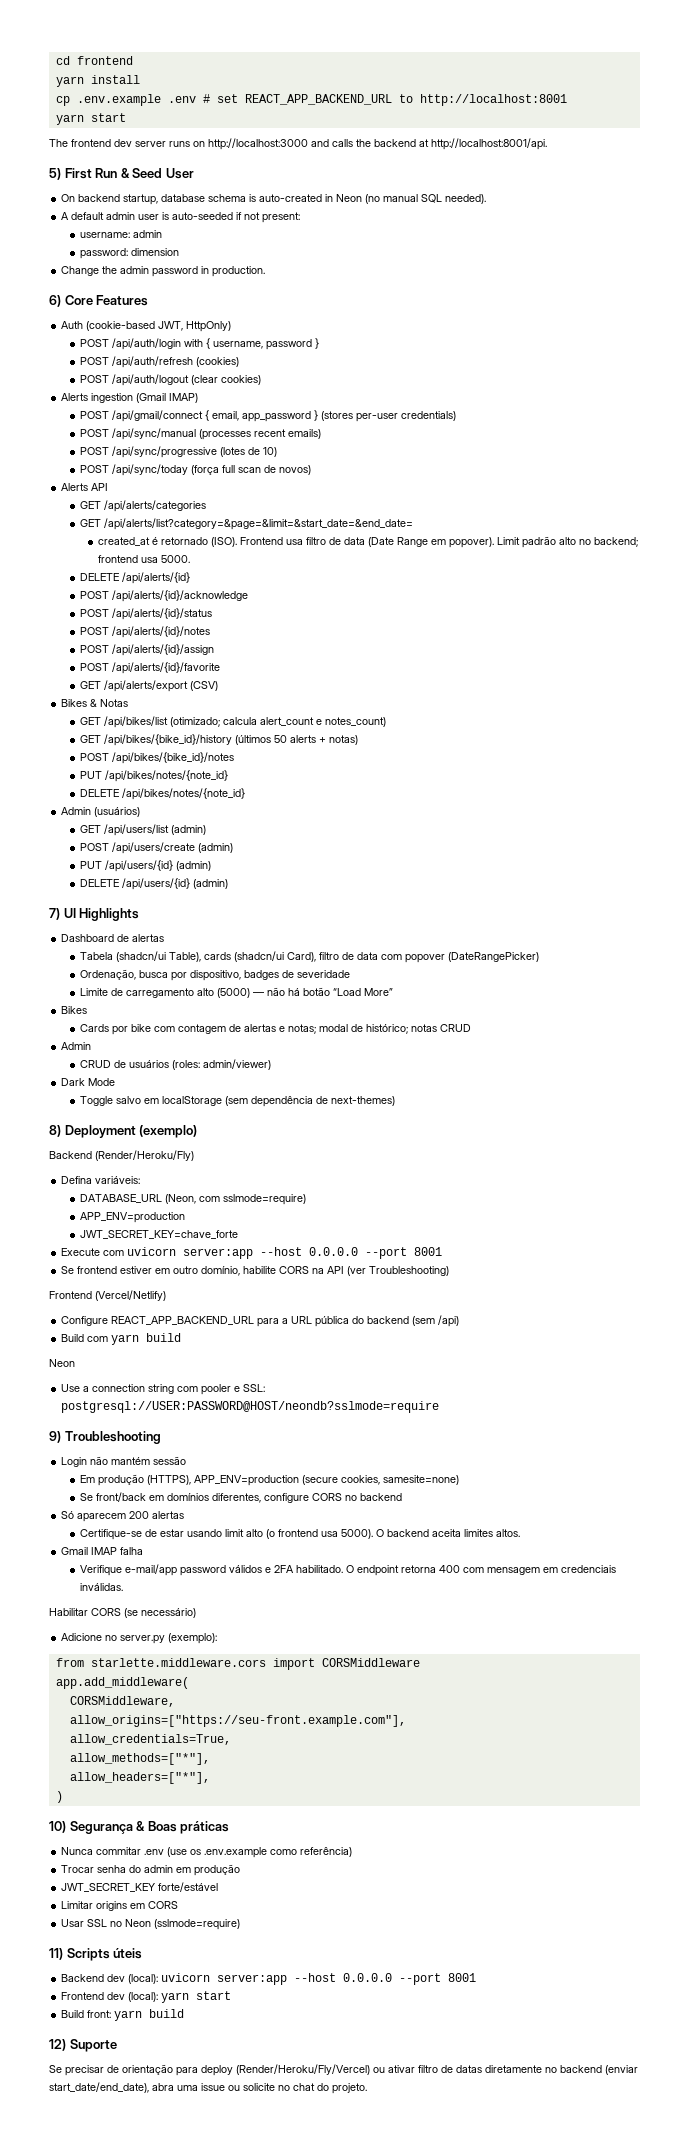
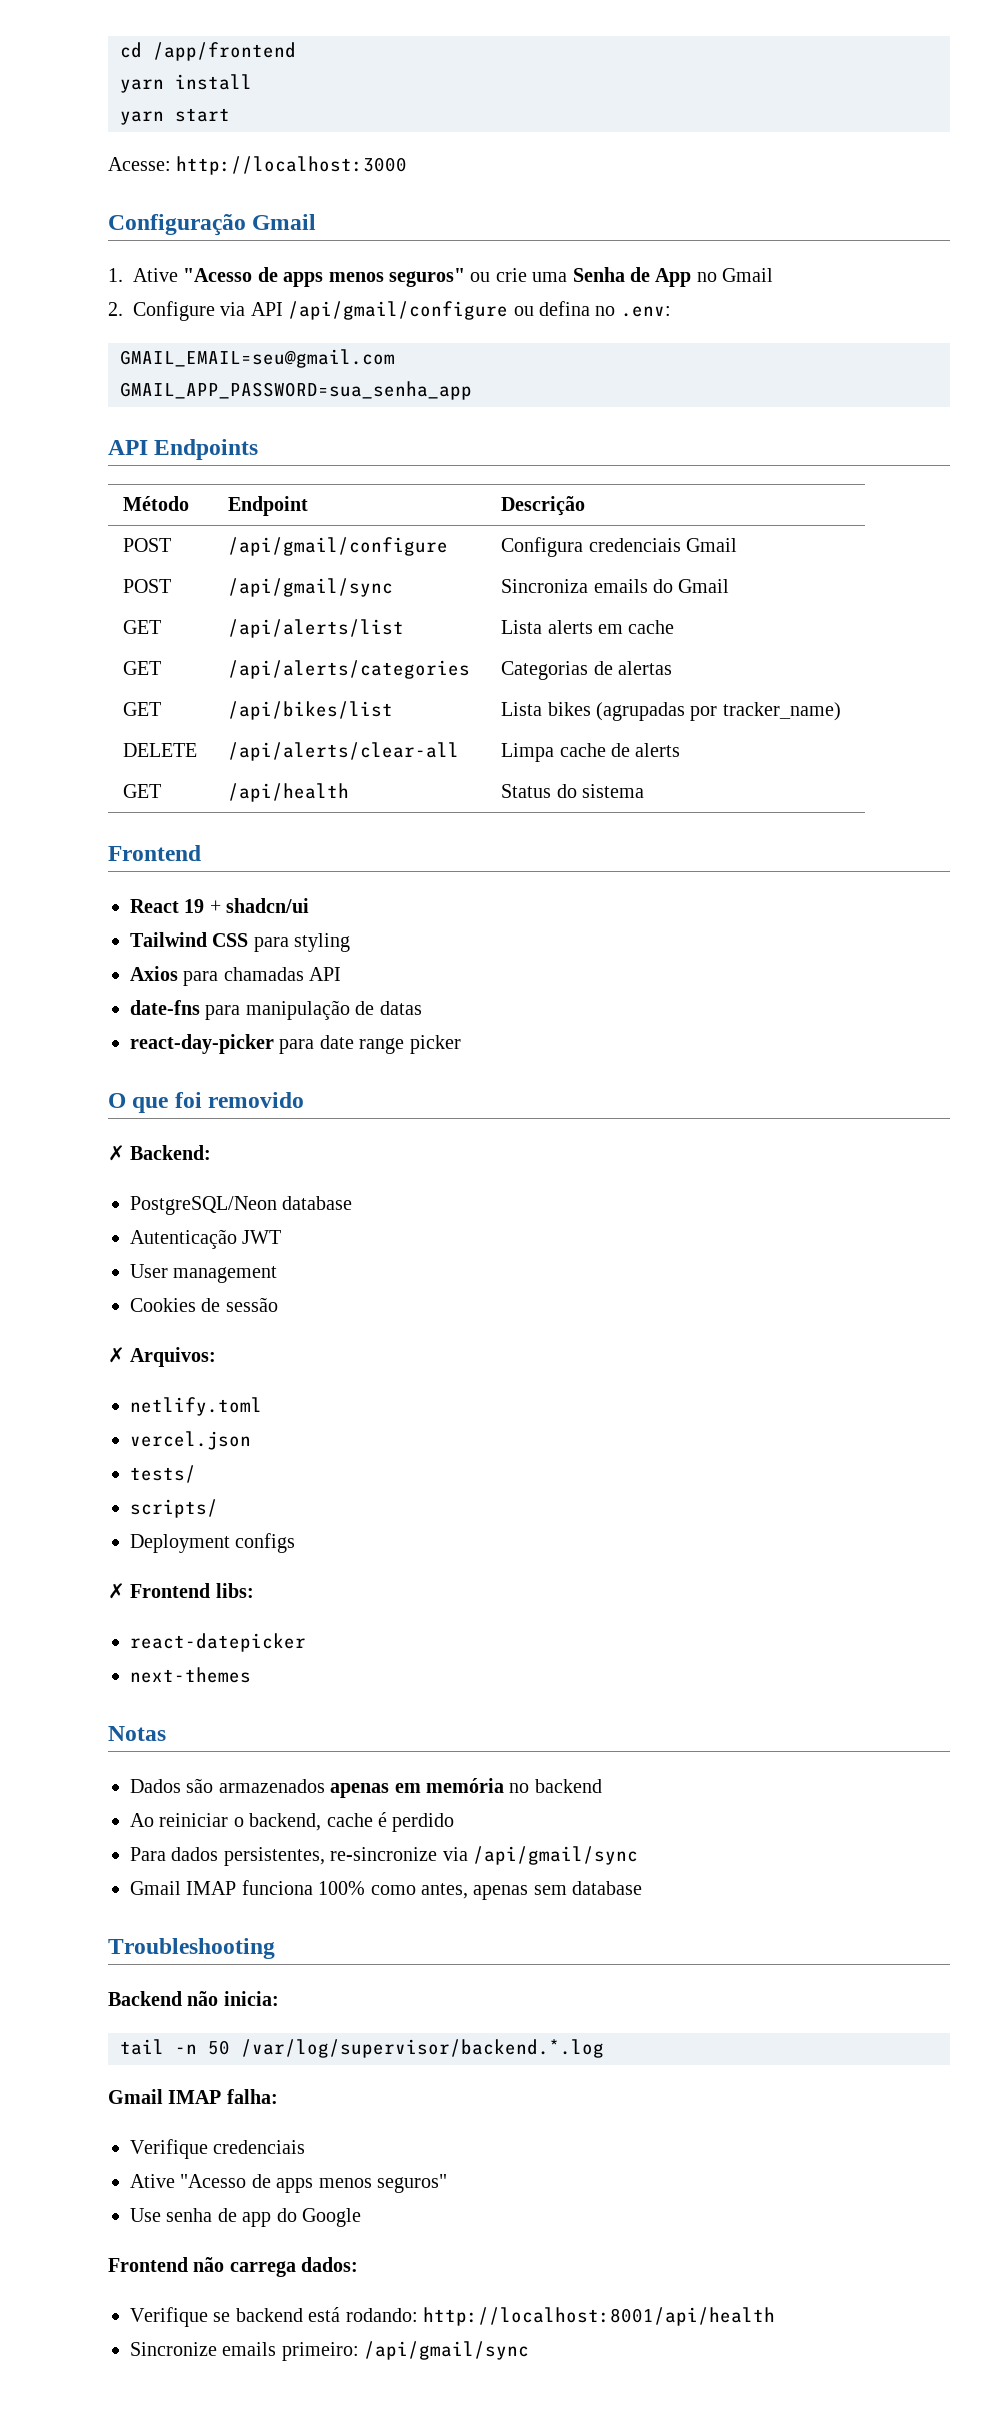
[76,56,133,65] frontend -> [153,42,296,61] /app/frontend
[55,94,567,106] [55,113,126,125] [49,138,547,150] [49,168,194,180] [61,194,487,205] [61,212,301,223] [79,230,162,238] [79,248,179,259] [61,266,266,277] [49,295,149,307] [61,321,232,332] [79,338,319,350] [79,356,239,368] [79,374,261,386] [61,393,199,403] [79,410,456,422] [79,428,321,440] [79,446,277,458] [79,464,311,476] [61,483,109,491] [79,500,206,512] [79,518,413,530] [98,536,639,548] [98,555,191,563] [79,572,190,584] [79,590,248,602] [79,608,212,620] [79,626,210,638] [79,644,214,656] [79,662,220,674] [79,680,218,692] [61,699,129,707] [79,716,386,728] [79,734,358,746] [79,752,234,764] [79,770,228,782] [79,788,245,800] [61,807,141,817] [79,824,206,836] [79,842,233,854] [79,860,211,872] [79,878,228,890] [49,908,140,921] [61,934,165,942] [79,951,539,963] [79,969,350,981] [79,987,393,998] [61,1006,88,1014] [79,1024,471,1035] [61,1042,92,1050] [79,1059,271,1070] [61,1078,116,1086] [79,1096,395,1107] [49,1125,198,1138] [49,1150,194,1161] [61,1176,141,1184] [79,1194,306,1205] [79,1212,185,1223] [79,1230,238,1239] [61,1247,443,1259] [61,1266,450,1276] [49,1290,166,1301] [61,1315,460,1327] [61,1333,182,1345] [49,1359,75,1367] [61,1384,266,1395] [61,1401,440,1413] [49,1431,161,1444] [61,1456,187,1467] [79,1474,459,1486] [79,1492,402,1503] [61,1511,185,1522] [79,1529,520,1540] [61,1547,144,1555] [79,1564,616,1576] [79,1583,123,1591] [49,1608,196,1618] [61,1633,218,1644] [55,1658,420,1670] [55,1677,189,1689] [69,1696,175,1707] [69,1715,406,1727] [69,1734,231,1745] [69,1753,210,1765] [69,1772,210,1784] [55,1791,63,1803] [49,1821,230,1834] [61,1847,353,1858] [61,1864,241,1876] [61,1882,219,1892] [61,1901,179,1911] [61,1919,241,1930] [49,1948,143,1961] [61,1973,477,1985] [61,1991,232,2003] [61,2009,185,2021] [49,2039,117,2052] [49,2064,638,2076] [49,2082,367,2094] cp .env.example .env # set REACT_APP_BACKEND_URL to http://localhost:8001 // yarn start // The frontend dev server runs on http://localhost:3000 and calls the backend at http://localhost:8001/api. // 5) First Run & Seed User // On backend startup, database schema is auto-created in Neon (no manual SQL needed). // A default admin user is auto-seeded if not present: // username: admin // password: dimension // Change the admin password in production. // 6) Core Features // Auth (cookie-based JWT, HttpOnly) // POST /api/auth/login with { username, password } // POST /api/auth/refresh (cookies) // POST /api/auth/logout (clear cookies) // Alerts ingestion (Gmail IMAP) // POST /api/gmail/connect { email, app_password } (stores per-user credentials) // POST /api/sync/manual (processes recent emails) // POST /api/sync/progressive (lotes de 10) // POST /api/sync/today (força full scan de novos) // Alerts API // GET /api/alerts/categories // GET /api/alerts/list?category=&page=&limit=&start_date=&end_date= // created_at é retornado (ISO). Frontend usa filtro de data (Date Range em popover). Limit padrão alto no backend; frontend usa 5000. // DELETE /api/alerts/{id} // POST /api/alerts/{id}/acknowledge // POST /api/alerts/{id}/status // POST /api/alerts/{id}/notes // POST /api/alerts/{id}/assign // POST /api/alerts/{id}/favorite // GET /api/alerts/export (CSV) // Bikes & Notas // GET /api/bikes/list (otimizado; calcula alert_count e notes_count) // GET /api/bikes/{bike_id}/history (últimos 50 alerts + notas) // POST /api/bikes/{bike_id}/notes // PUT /api/bikes/notes/{note_id} // DELETE /api/bikes/notes/{note_id} // Admin (usuários) // GET /api/users/list (admin) // POST /api/users/create (admin) // PUT /api/users/{id} (admin) // DELETE /api/users/{id} (admin) // 7) UI Highlights // Dashboard de alertas // Tabela (shadcn/ui Table), cards (shadcn/ui Card), filtro de data com popover (DateRangePicker) // Ordenação, busca por dispositivo, badges de severidade // Limite de carregamento alto (5000) — não há botão “Load More” // Bikes // Cards por bike com contagem de alertas e notas; modal de histórico; notas CRUD // Admin // CRUD de usuários (roles: admin/viewer) // Dark Mode // Toggle salvo em localStorage (sem dependência de next-themes) // 8) Deployment (exemplo) // Backend (Render/Heroku/Fly) // Defina variáveis: // DATABASE_URL (Neon, com sslmode=require) // APP_ENV=production // JWT_SECRET_KEY=chave_forte // Execute com uvicorn server:app --host 0.0.0.0 --port 8001 // Se frontend estiver em outro domínio, habilite CORS na API (ver Troubleshooting) // Frontend (Vercel/Netlify) // Configure REACT_APP_BACKEND_URL para a URL pública do backend (sem /api) // Build com yarn build // Neon // Use a connection string com pooler e SSL: postgresql://USER:PASSWORD@HOST/neondb?sslmode=require // 9) Troubleshooting // Login não mantém sessão // Em produção (HTTPS), APP_ENV=production (secure cookies, samesite=none) // Se front/back em domínios diferentes, configure CORS no backend // Só aparecem 200 alertas // Certifique-se de estar usando limit alto (o frontend usa 5000). O backend aceita limites altos. // Gmail IMAP falha // Verifique e-mail/app password válidos e 2FA habilitado. O endpoint retorna 400 com mensagem em credenciais inválidas. // Habilitar CORS (se necessário) // Adicione no server.py (exemplo): // from starlette.middleware.cors import CORSMiddleware // app.add_middleware( // CORSMiddleware, // allow_origins=["https://seu-front.example.com"], // allow_credentials=True, // allow_methods=["*"], // allow_headers=["*"], // ) // 10) Segurança & Boas práticas // Nunca commitar .env (use os .env.example como referência) // Trocar senha do admin em produção // JWT_SECRET_KEY forte/estável // Limitar origins em CORS // Usar SSL no Neon (sslmode=require) // 11) Scripts úteis // Backend dev (local): uvicorn server:app --host 0.0.0.0 --port 8001 // Frontend dev (local): yarn start // Build front: yarn build // 12) Suporte // Se precisar de orientação para deploy (Render/Heroku/Fly/Vercel) ou ativar filtro de datas diretamente no backend (enviar start_date/end_date), abra uma issue ou solicite no chat do projeto. -> [120,108,230,125] [108,156,408,175] [108,214,317,236] [108,267,774,287] [108,301,671,321] [120,349,395,368] [120,381,472,400] [108,439,259,460] [123,496,190,511] [228,496,309,516] [501,496,586,516] [123,538,172,552] [228,537,449,556] [501,537,737,557] [123,579,172,593] [228,578,394,597] [501,579,730,593] [123,620,162,634] [228,619,405,638] [501,620,675,634] [123,661,162,675] [228,660,471,679] [501,661,672,680] [123,702,162,716] [228,701,394,720] [501,702,841,721] [123,743,198,757] [228,742,460,761] [501,743,681,762] [123,784,162,798] [228,783,350,802] [501,784,644,798] [108,845,201,861] [130,898,310,913] [130,932,351,952] [130,966,342,986] [130,1000,422,1020] [130,1034,461,1054] [108,1092,305,1113] [108,1145,212,1161] [130,1196,353,1215] [130,1229,282,1249] [130,1264,278,1283] [130,1297,278,1312] [108,1347,217,1367] [130,1397,262,1416] [130,1431,251,1450] [130,1465,196,1483] [130,1499,218,1518] [130,1533,296,1553] [108,1583,254,1599] [130,1633,306,1652] [130,1667,251,1683] [108,1726,166,1741] [130,1778,602,1798] [130,1812,455,1832] [130,1846,638,1866] [130,1880,643,1900] [108,1938,275,1959] [108,1991,279,2006] [120,2039,604,2058] [108,2089,278,2104] [130,2139,306,2159] [130,2174,447,2193] [130,2208,361,2227] [108,2257,359,2277] [130,2307,775,2327] [130,2341,530,2361] yarn start // Acesse: http://localhost:3000 // Configuração Gmail // 1. Ative "Acesso de apps menos seguros" ou crie uma Senha de App no Gmail // 2. Configure via API /api/gmail/configure ou defina no .env: // GMAIL_EMAIL=seu@gmail.com // GMAIL_APP_PASSWORD=sua_senha_app // API Endpoints // Método | Endpoint | Descrição // POST | /api/gmail/configure | Configura credenciais Gmail // POST | /api/gmail/sync | Sincroniza emails do Gmail // GET | /api/alerts/list | Lista alerts em cache // GET | /api/alerts/categories | Categorias de alertas // GET | /api/bikes/list | Lista bikes (agrupadas por tracker_name) // DELETE | /api/alerts/clear-all | Limpa cache de alerts // GET | /api/health | Status do sistema // Frontend // React 19 + shadcn/ui // Tailwind CSS para styling // Axios para chamadas API // date-fns para manipulação de datas // react-day-picker para date range picker // O que foi removido // ✗ Backend: // PostgreSQL/Neon database // Autenticação JWT // User management // Cookies de sessão // ✗ Arquivos: // netlify.toml // vercel.json // tests/ // scripts/ // Deployment configs // ✗ Frontend libs: // react-datepicker // next-themes // Notas // Dados são armazenados apenas em memória no backend // Ao reiniciar o backend, cache é perdido // Para dados persistentes, re-sincronize via /api/gmail/sync // Gmail IMAP funciona 100% como antes, apenas sem database // Troubleshooting // Backend não inicia: // tail -n 50 /var/log/supervisor/backend.*.log // Gmail IMAP falha: // Verifique credenciais // Ative "Acesso de apps menos seguros" // Use senha de app do Google // Frontend não carrega dados: // Verifique se backend está rodando: http://localhost:8001/api/health // Sincronize emails primeiro: /api/gmail/sync

